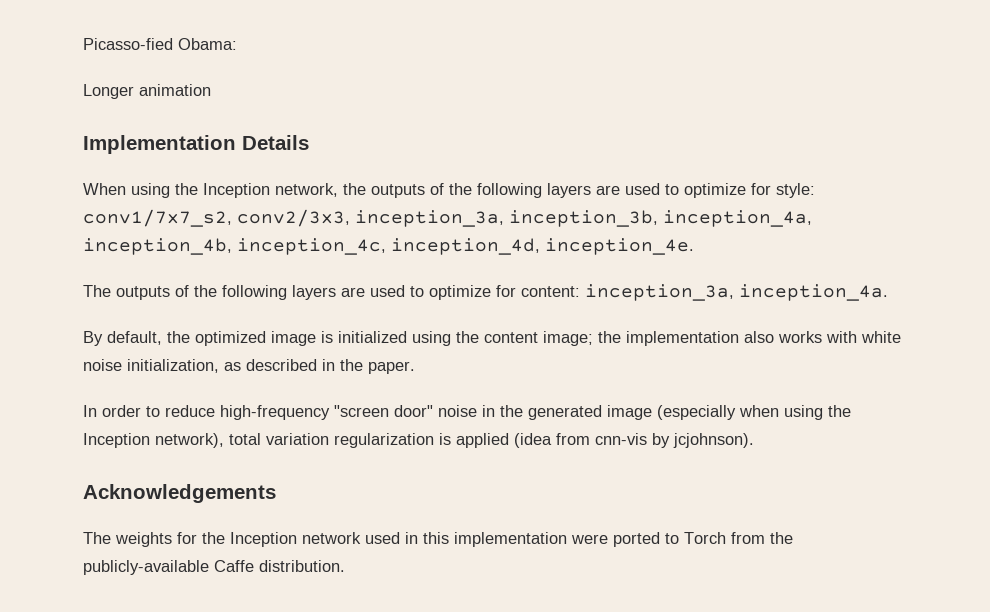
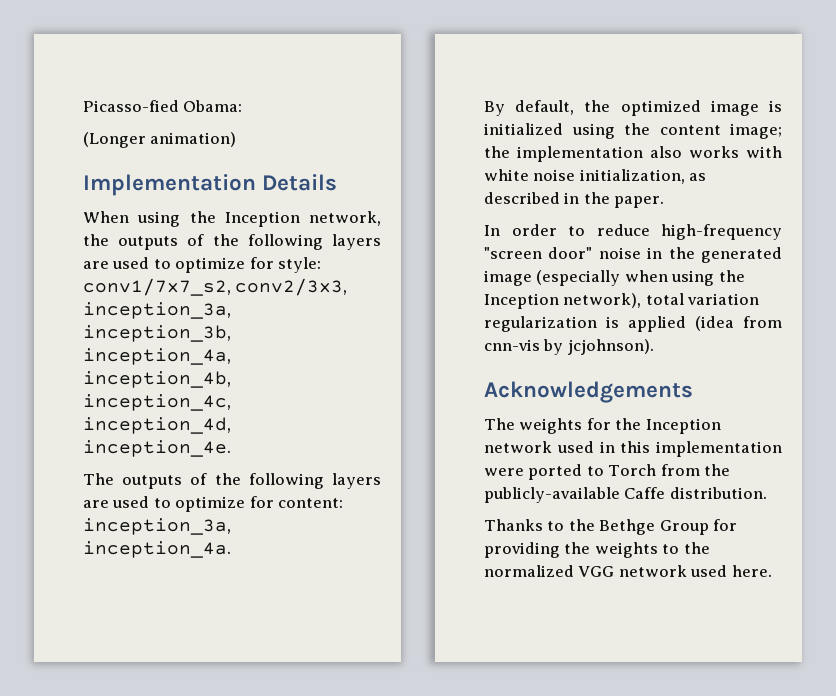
[83,84,211,99] Longer animation -> [83,132,237,148] (Longer animation)
(345, 566) none -> [484,519,738,535] [484,542,710,558] [484,565,772,577] // Thanks to the Bethge Group for providing the weights to the normalized VGG network used here.

